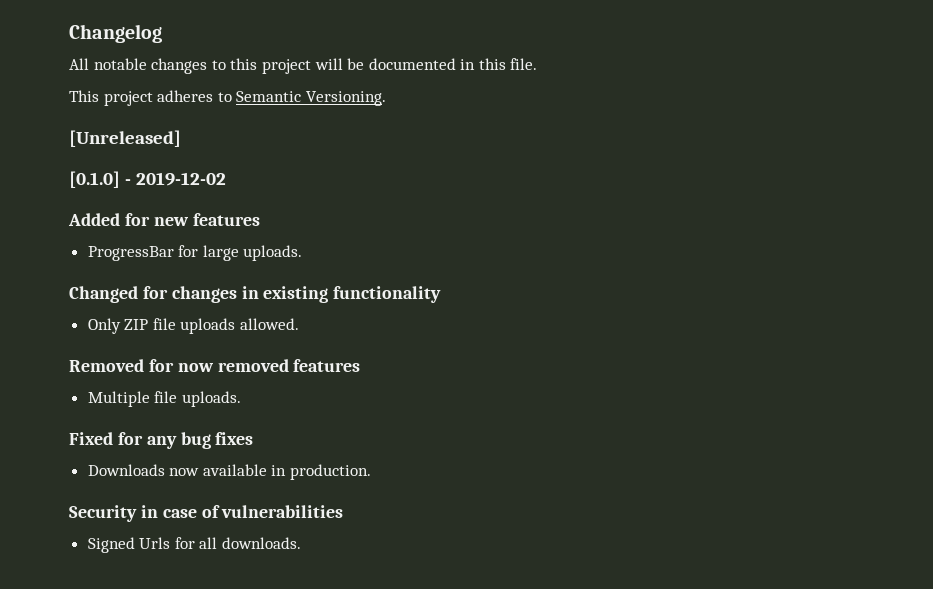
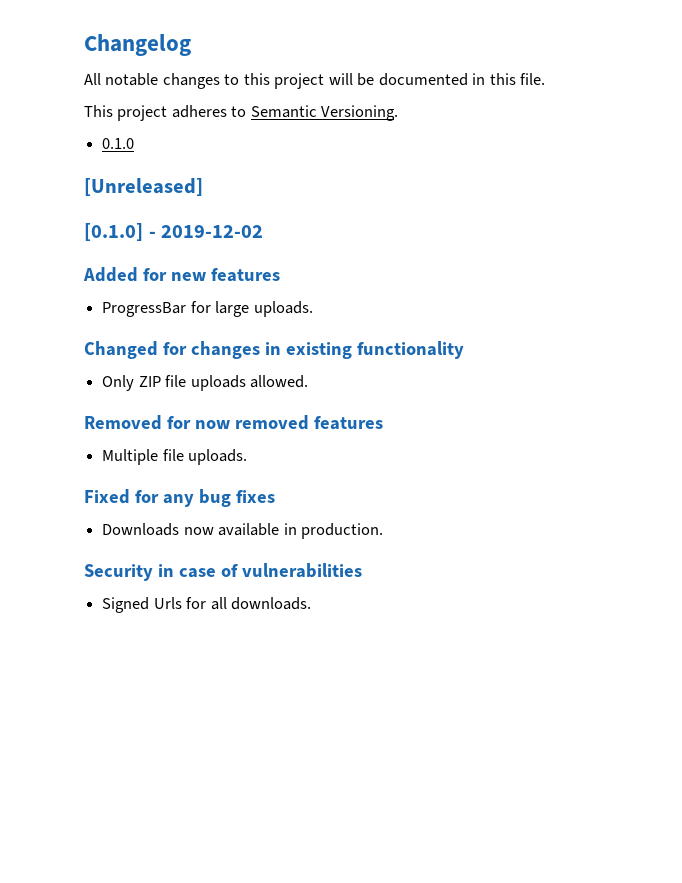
(386, 98) none -> [102,138,135,149] // 0.1.0

